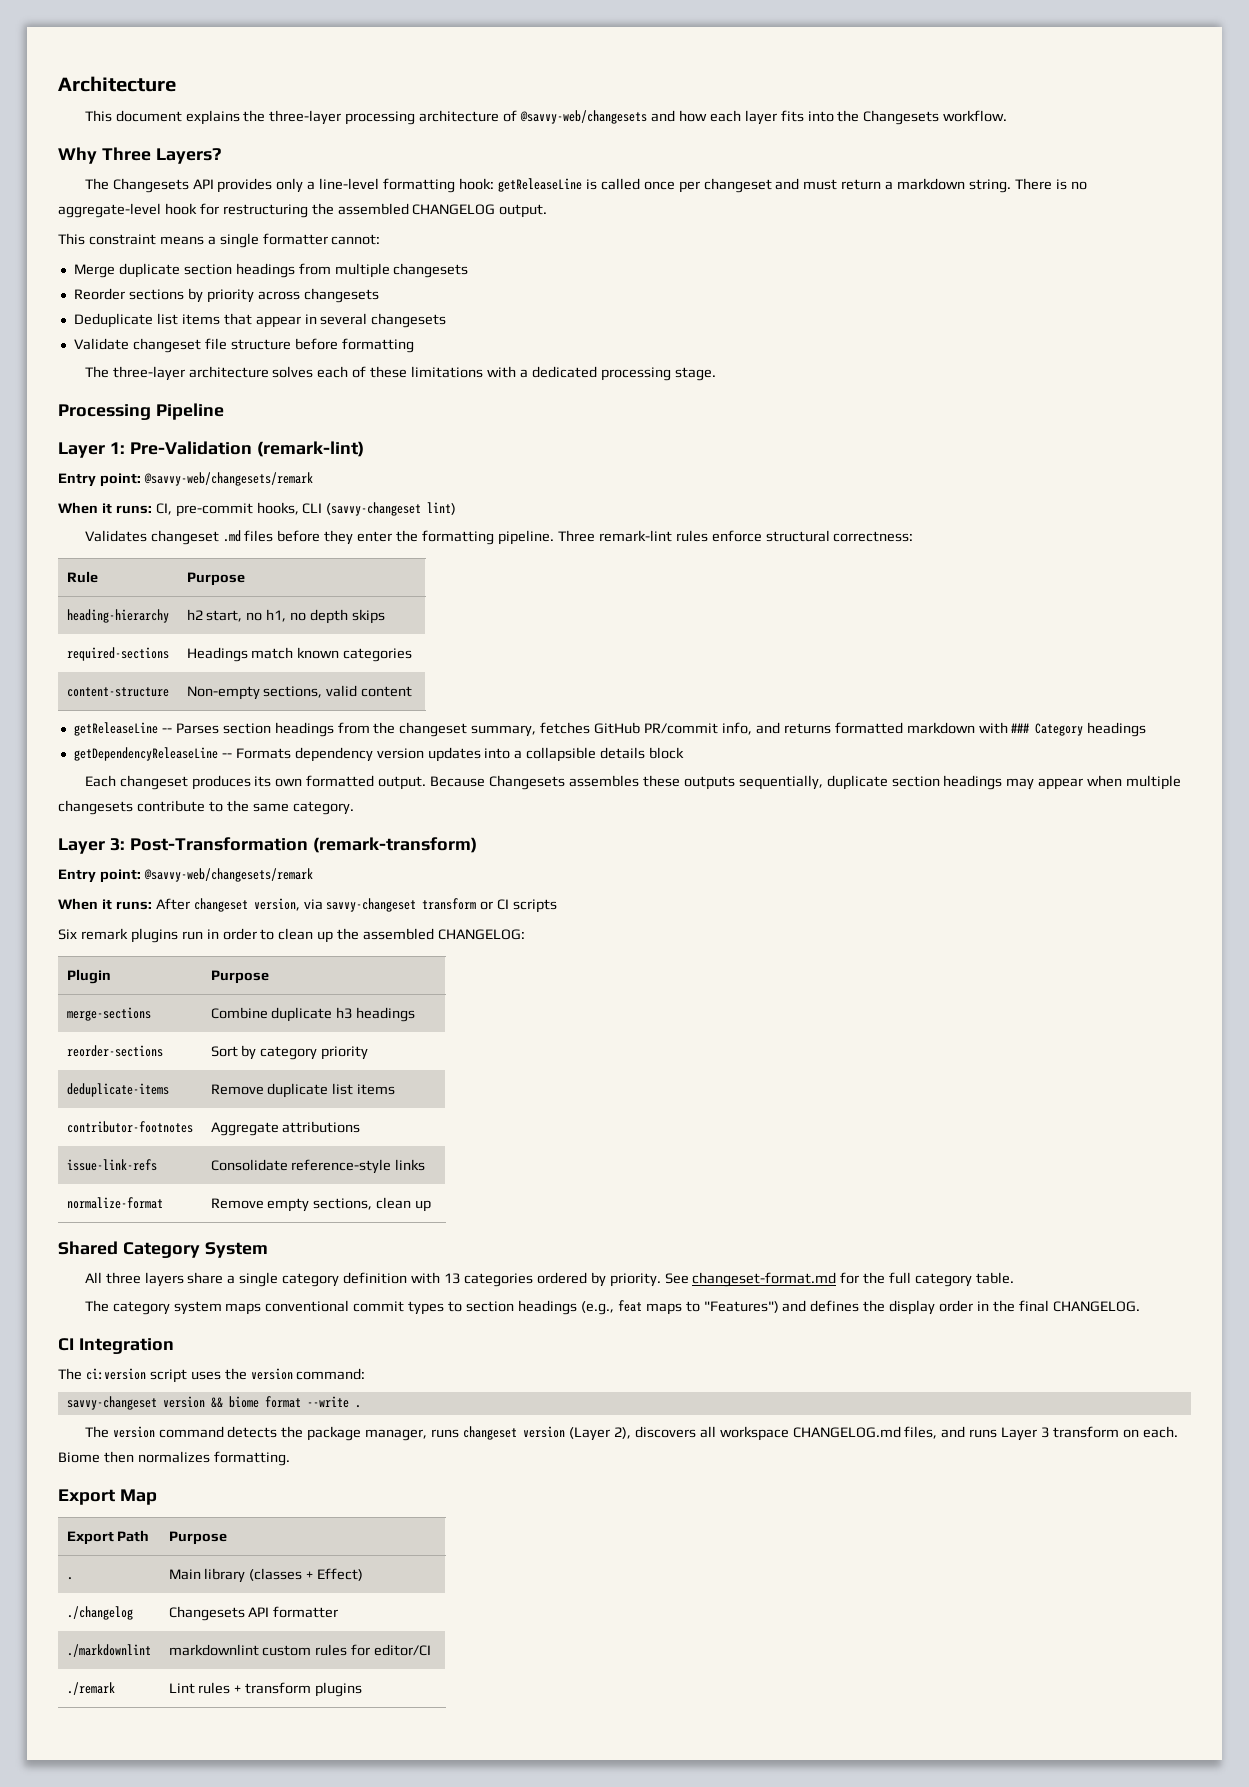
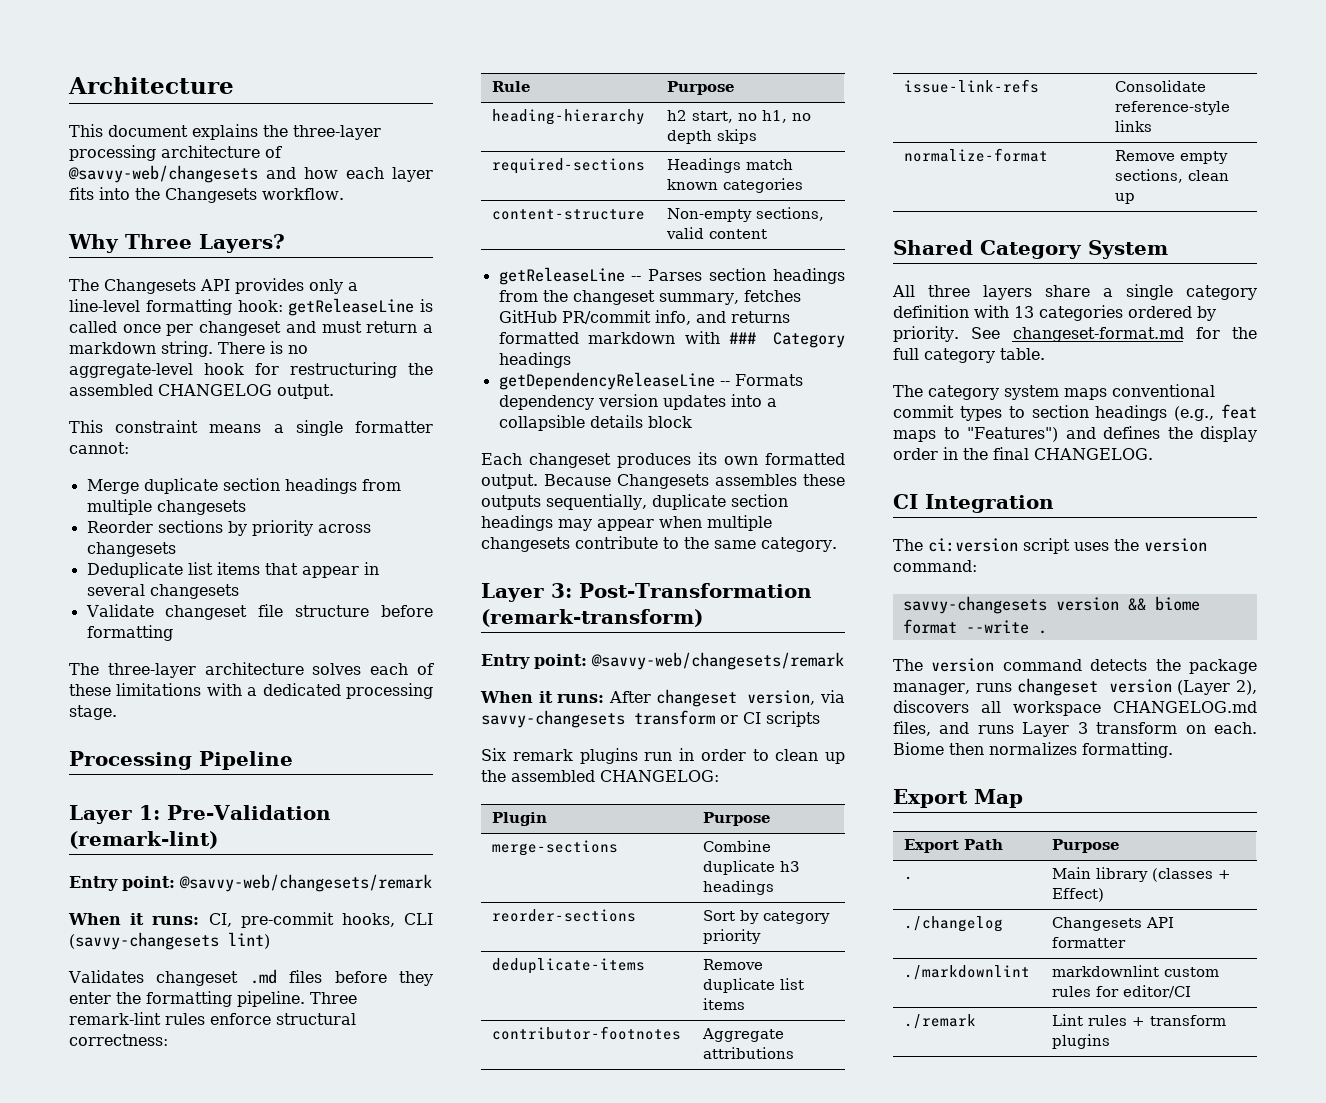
[326,502,422,516] (savvy-changeset -> [69,932,219,950] (savvy-changesets
[326,898,417,912] savvy-changeset -> [481,710,625,728] savvy-changesets
[66,1396,157,1410] savvy-changeset -> [902,596,1047,614] savvy-changesets

